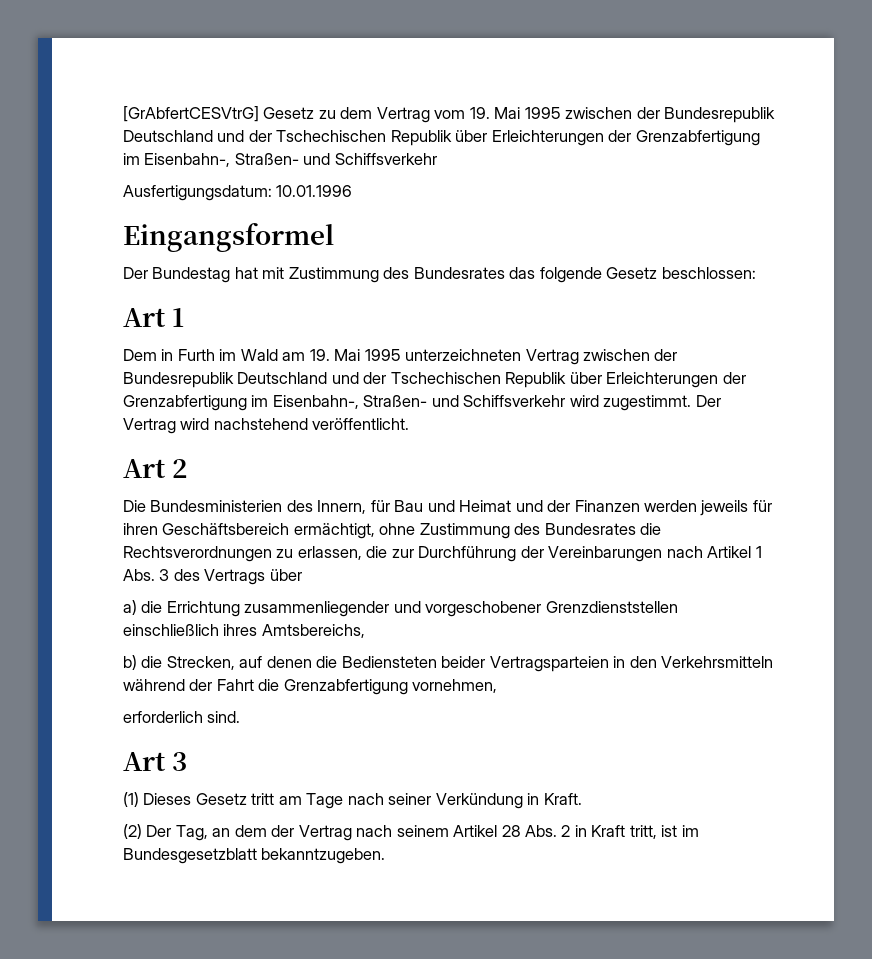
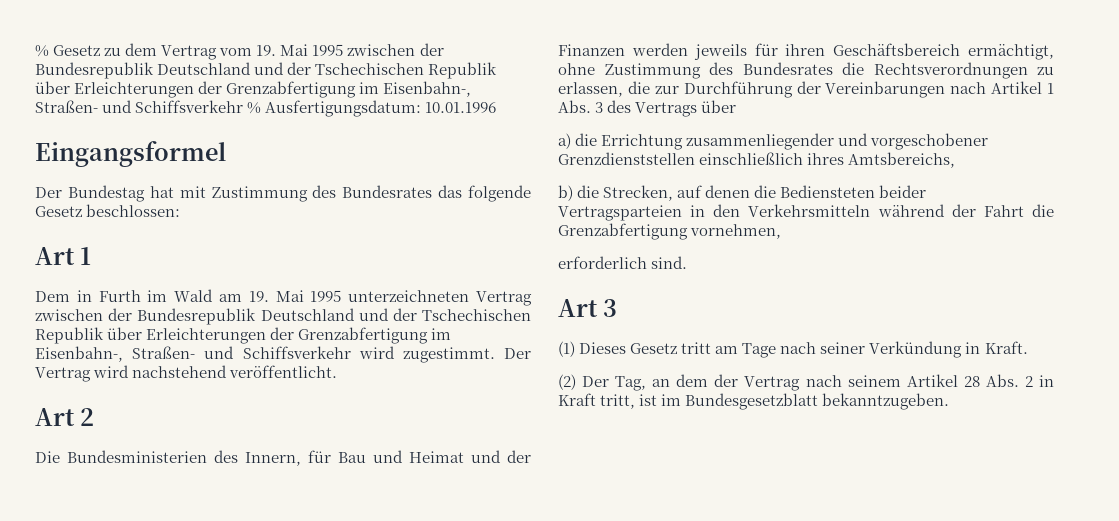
[123,106,259,122] [GrAbfertCESVtrG] -> [35,45,49,57] %
(437, 159) // -> [247,102,262,114] %

